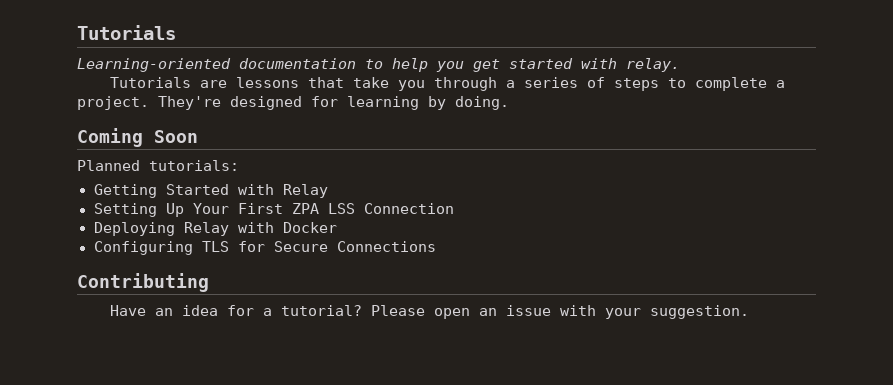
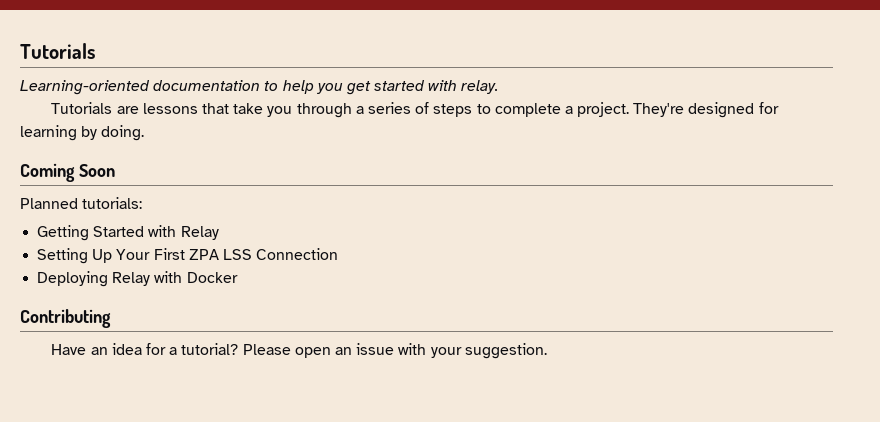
[93,241,436,255] // Configuring TLS for Secure Connections -> (238, 277) none

